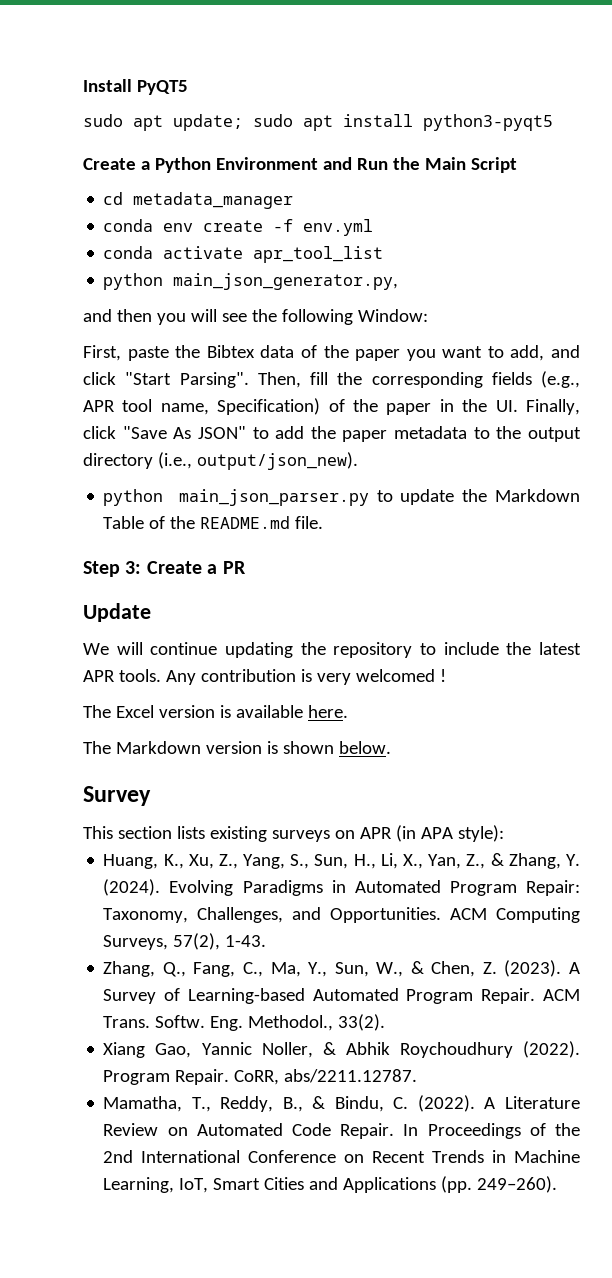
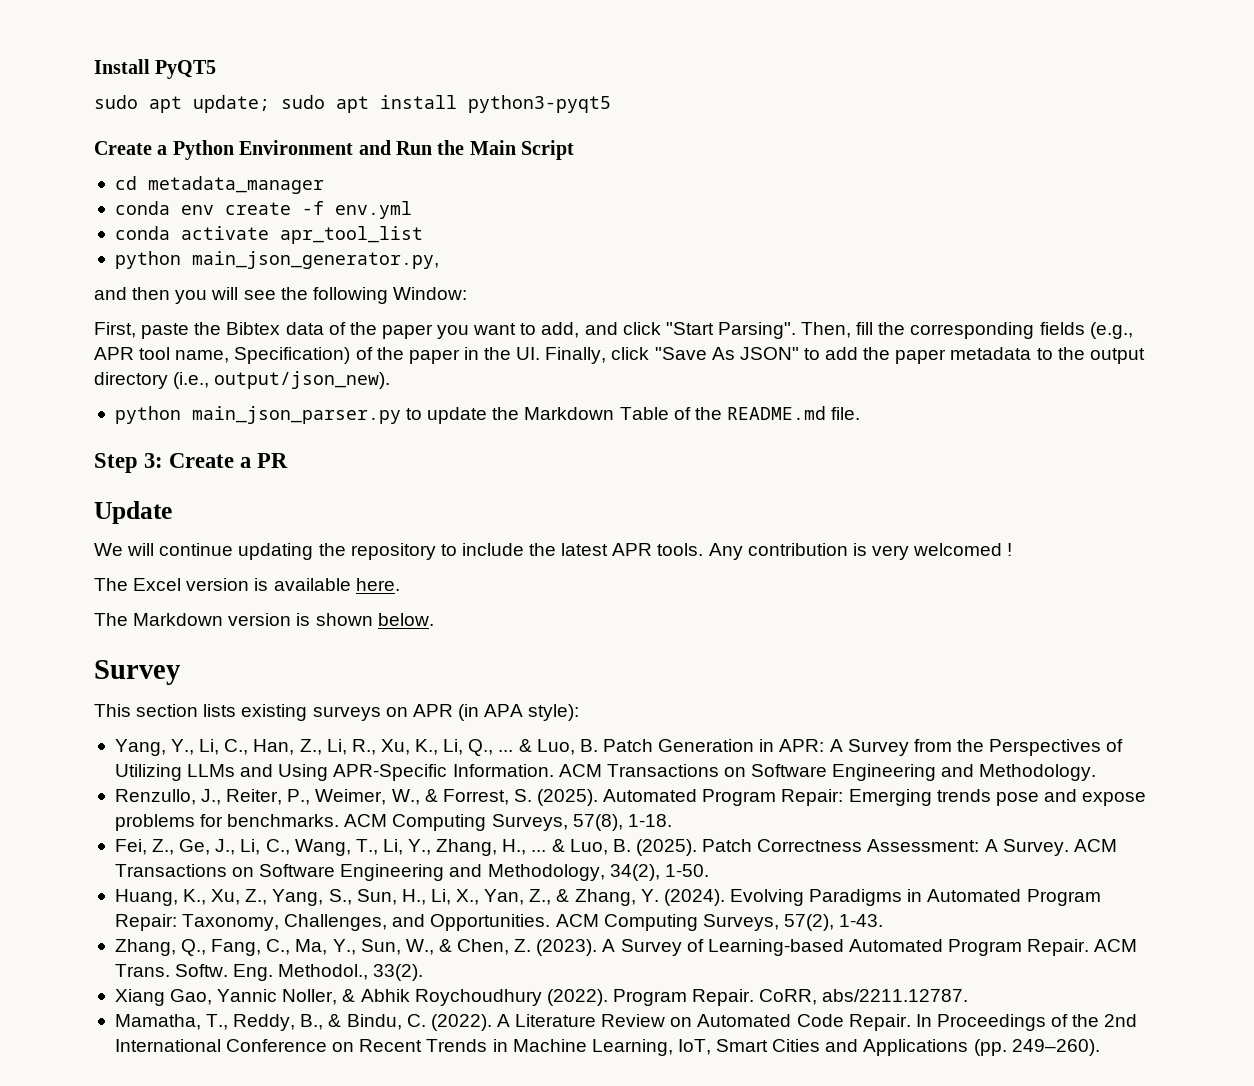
(504, 833) none -> [114,739,1124,756] [114,764,1097,781] [114,789,1147,806] [114,814,672,831] [114,839,1117,856] [114,864,709,881] // Yang, Y., Li, C., Han, Z., Li, R., Xu, K., Li, Q., ... & Luo, B. Patch Generation in APR: A Survey from the Perspectives of Utilizing LLMs and Using APR-Specific Information. ACM Transactions on Software Engineering and Methodology. // Renzullo, J., Reiter, P., Weimer, W., & Forrest, S. (2025). Automated Program Repair: Emerging trends pose and expose problems for benchmarks. ACM Computing Surveys, 57(8), 1-18. // Fei, Z., Ge, J., Li, C., Wang, T., Li, Y., Zhang, H., ... & Luo, B. (2025). Patch Correctness Assessment: A Survey. ACM Transactions on Software Engineering and Methodology, 34(2), 1-50.

